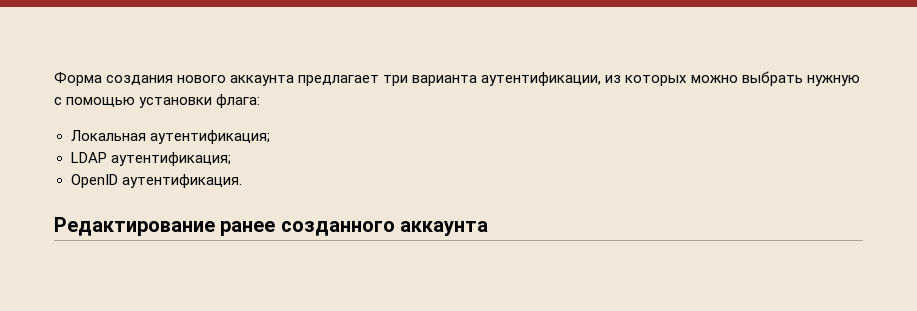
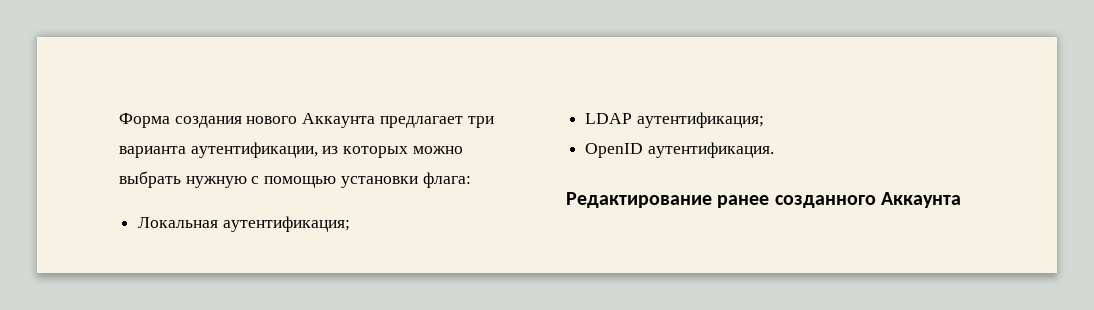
[230,75,295,86] аккаунта -> [302,113,376,128] Аккаунта
[400,221,489,236] аккаунта -> [880,192,961,208] Аккаунта

